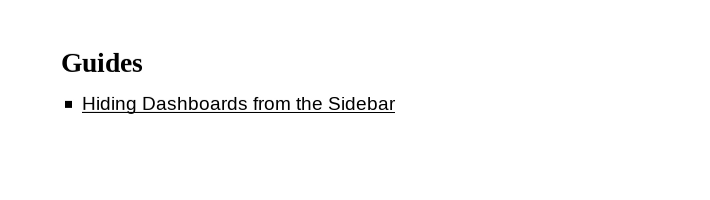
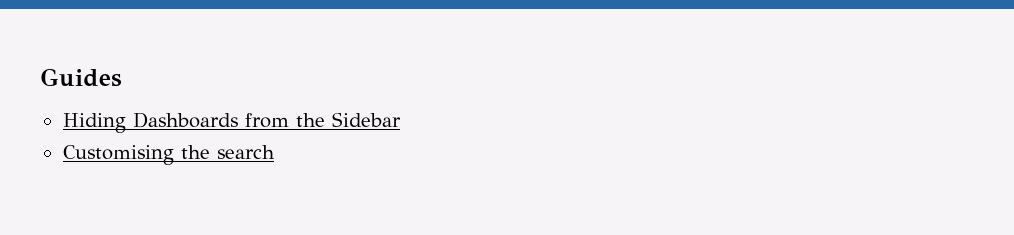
(398, 103) none -> [62,145,275,165] // Customising the search

